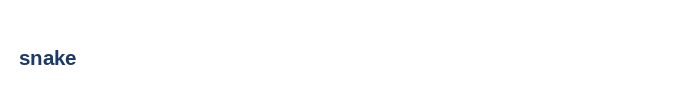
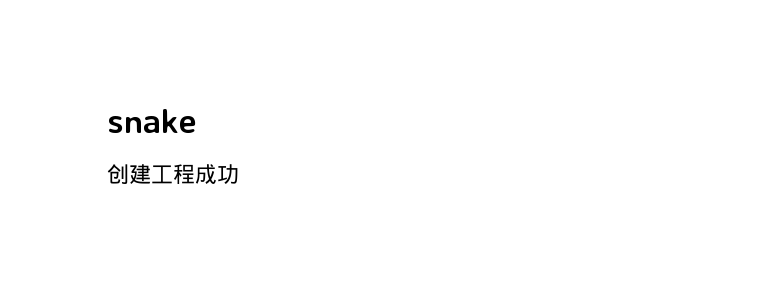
(76, 57) none -> [107,164,239,184] // 创建工程成功

